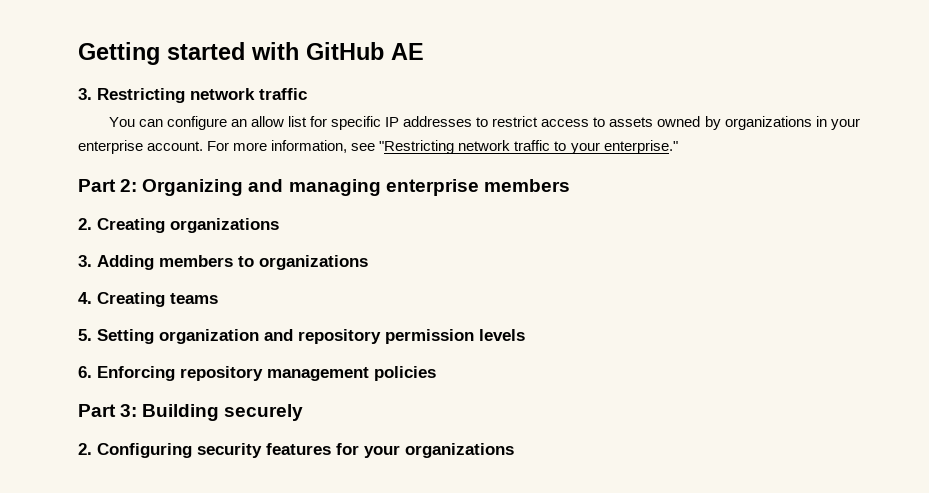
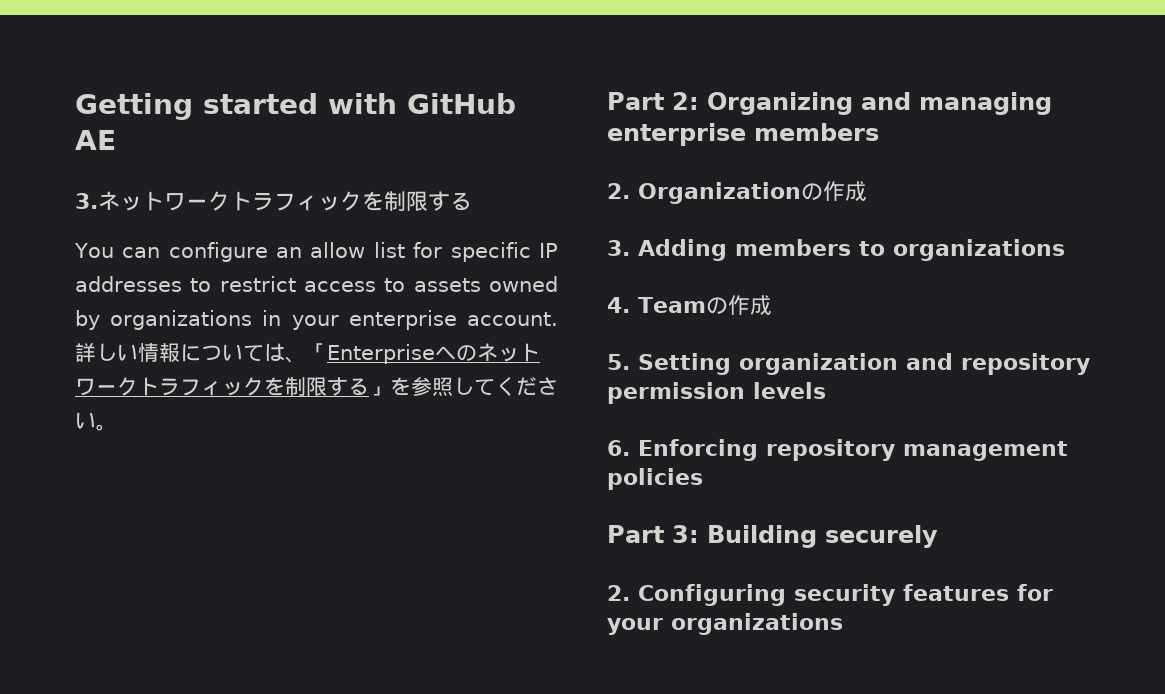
[97,88,307,103] Restricting network traffic -> [98,191,472,212] ネットワークトラフィックを制限する
[207,140,678,154] For more information, see "Restricting network traffic to your enterprise." -> [75,343,540,364] [75,376,558,396] [75,412,117,431] 詳しい情報については、「Enterpriseへのネットワークトラフィックを制限する」を参照してください。
[97,218,279,233] Creating organizations -> [638,181,867,204] Organizationの作成
[97,292,218,307] Creating teams -> [638,295,772,315] Teamの作成

